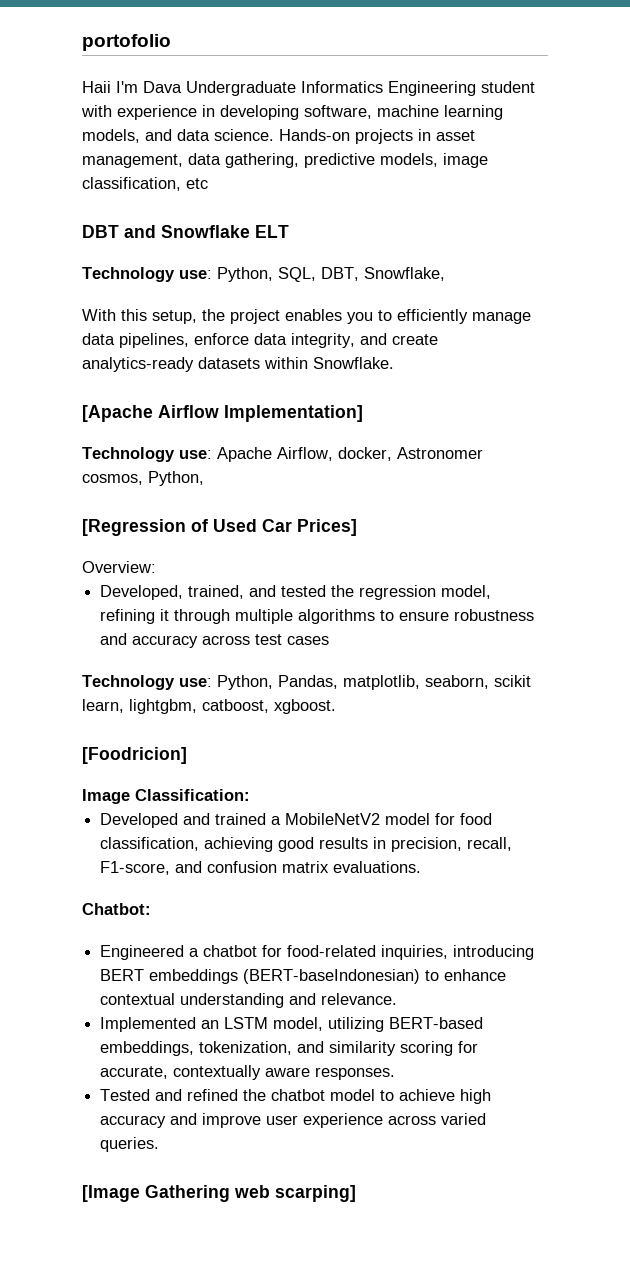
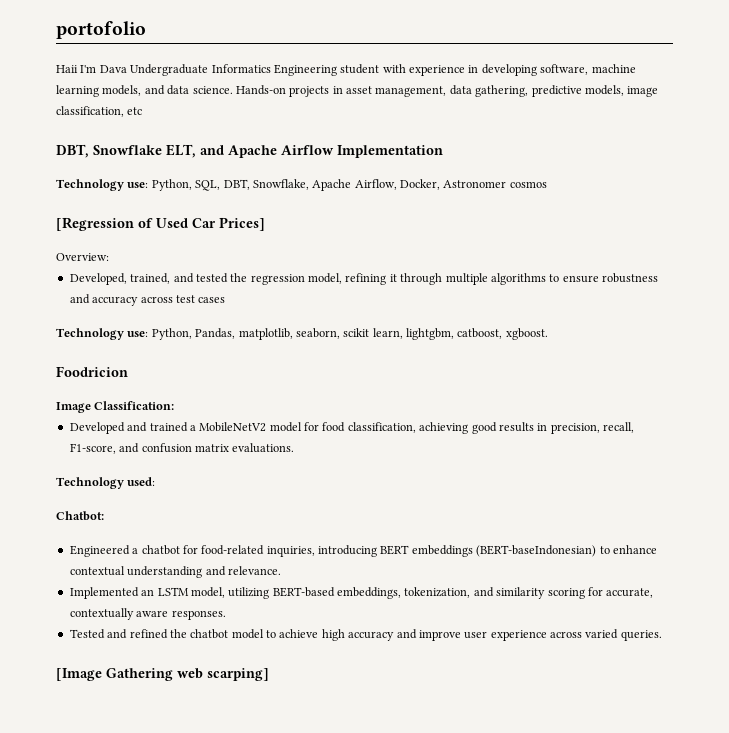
[82,225,289,238] DBT and Snowflake ELT -> [56,144,443,158] DBT, Snowflake ELT, and Apache Airflow Implementation
[82,309,531,324] [82,333,438,348] [82,357,394,372] [82,405,363,422] [82,447,483,462] [82,471,204,486] // With this setup, the project enables you to efficiently manage data pipelines, enforce data integrity, and create analytics-ready datasets within Snowflake. // [Apache Airflow Implementation] // Technology use: Apache Airflow, docker, Astronomer cosmos, Python, -> [312,179,547,191] Apache Airflow, Docker, Astronomer cosmos
[82,747,187,764] [Foodricion] -> [56,366,128,377] Foodricion
(422, 867) none -> [56,477,156,489] // Technology used:

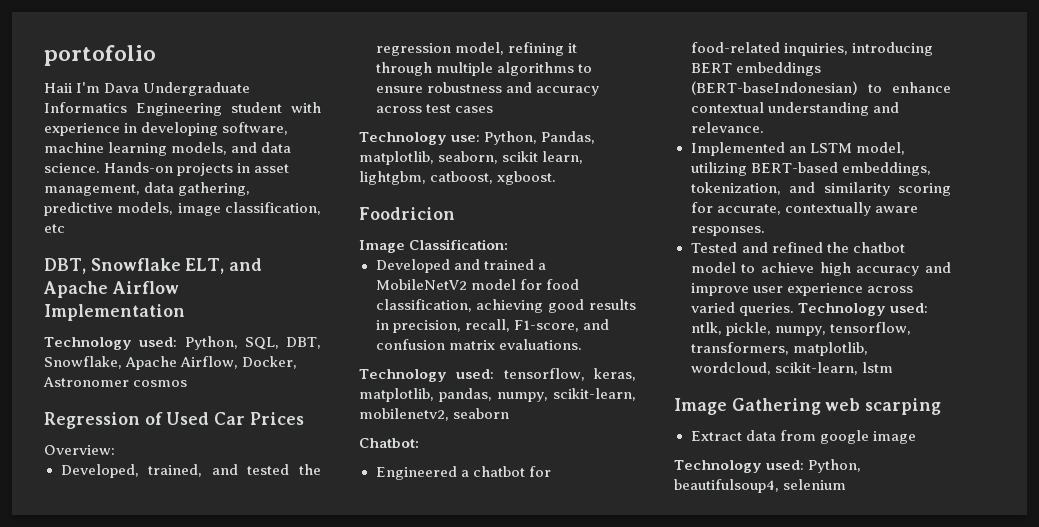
[127,182,149,188] use: -> [139,337,178,347] used:
[56,217,134,231] [Regression -> [44,412,140,429] Regression
[219,217,265,231] Prices] -> [249,412,304,425] Prices
(156, 481) none -> [503,368,636,381] [359,388,636,402] [359,408,510,421] tensorflow, keras, matplotlib, pandas, numpy, scikit-learn, mobilenetv2, seaborn
[56,668,269,681] // [Image Gathering web scarping] -> [797,303,928,316] [690,322,911,336] [690,342,868,356] [690,362,893,375] [674,398,942,415] [690,430,916,444] [674,459,862,473] [674,479,847,493] Technology used: ntlk, pickle, numpy, tensorflow, transformers, matplotlib, wordcloud, scikit-learn, lstm // Image Gathering web scarping // Extract data from google image // Technology used: Python, beautifulsoup4, selenium

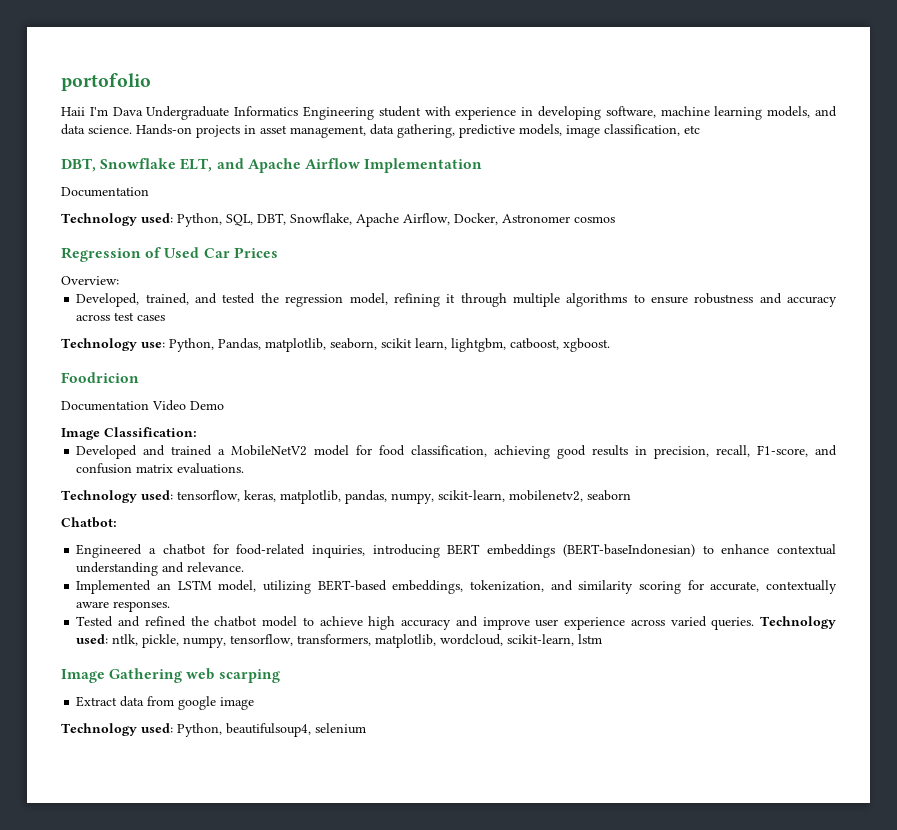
(185, 312) none -> [61,187,149,197] // Documentation
(455, 213) none -> [61,400,224,411] // Documentation Video Demo

